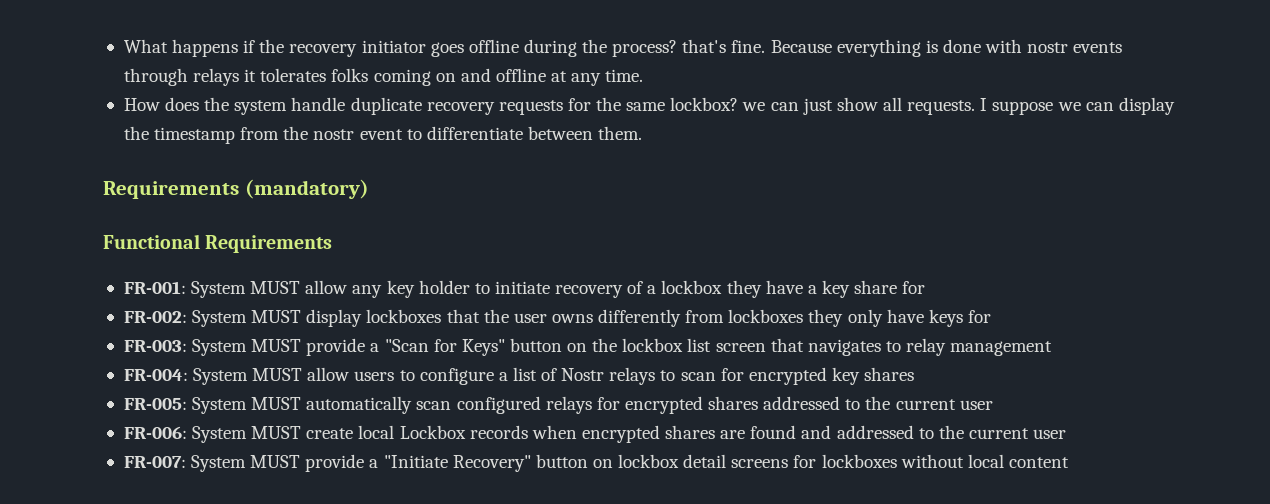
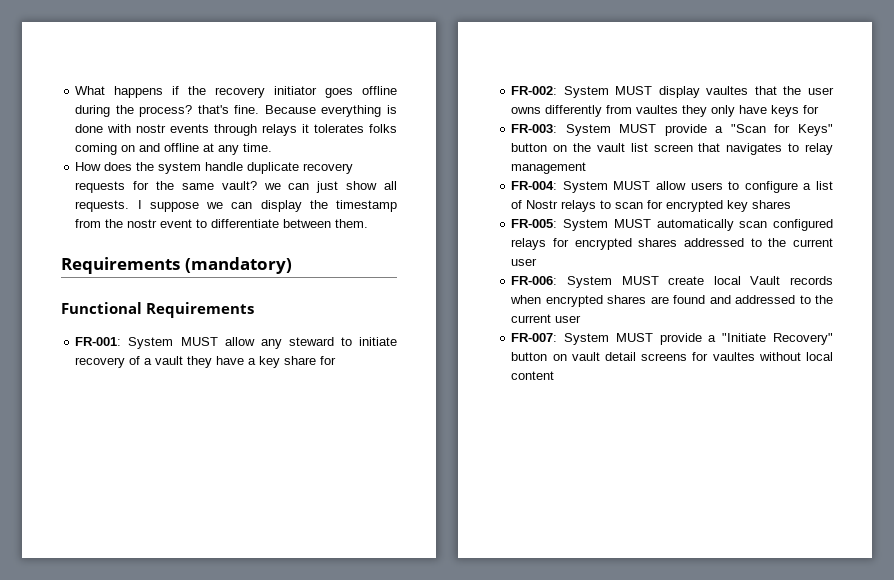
[670,97,739,111] lockbox? -> [221,181,257,190] vault?
[386,280,470,298] key holder -> [288,337,334,346] steward
[661,280,723,294] lockbox -> [155,356,184,365] vault
[366,309,442,323] lockboxes -> [706,86,749,95] vaultes
[728,309,804,323] lockboxes -> [636,105,679,114] vaultes
[622,338,684,352] lockbox -> [596,143,625,152] vault
[399,425,466,439] Lockbox -> [750,276,781,285] Vault
[618,454,680,468] lockbox -> [571,352,600,361] vault
[821,454,897,468] lockboxes -> [712,352,755,361] vaultes

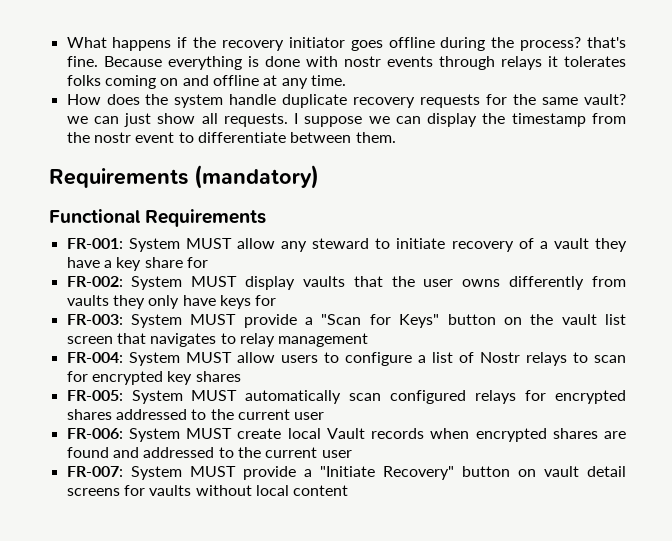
[706,86,749,95] vaultes -> [302,276,345,287] vaults
[636,105,679,114] vaultes -> [66,295,109,306] vaults
[712,352,755,361] vaultes -> [149,485,192,496] vaults

